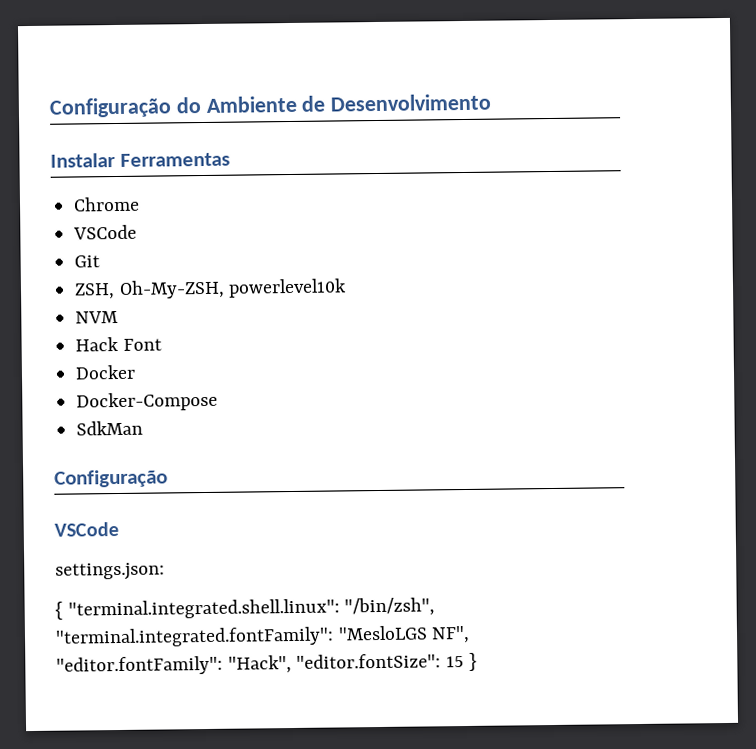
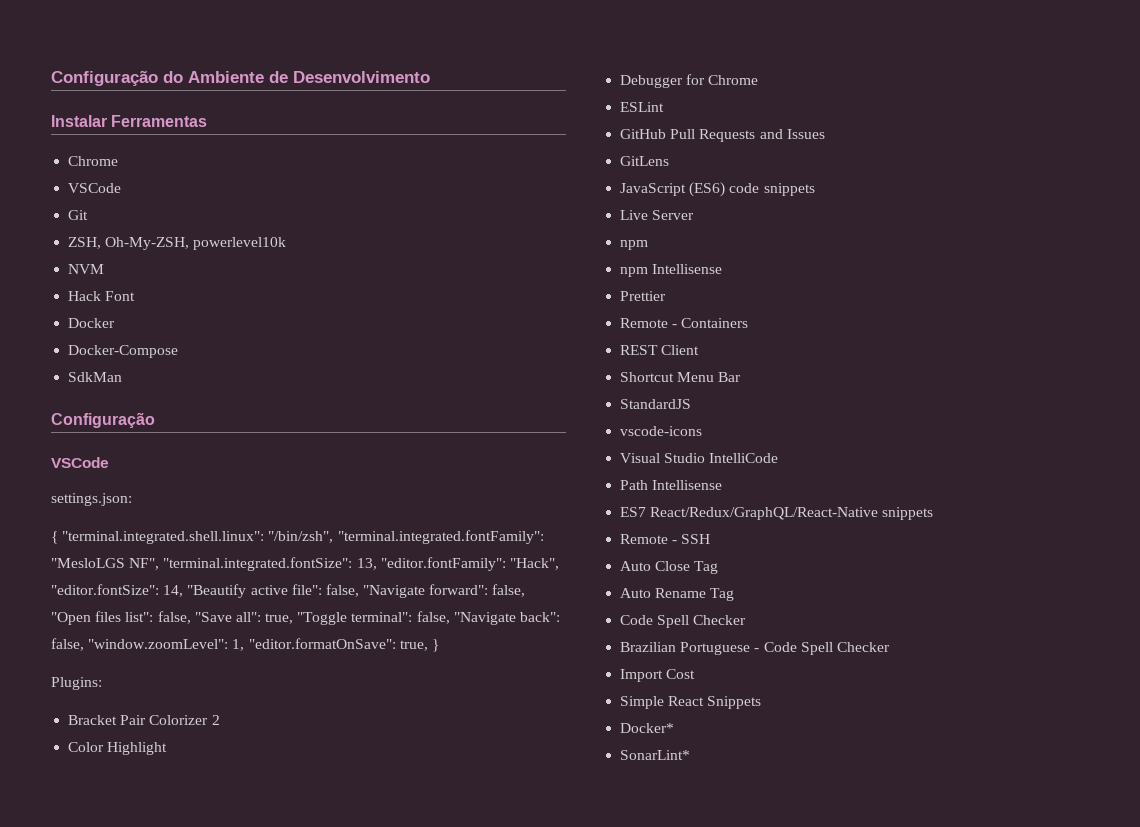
(471, 634) none -> [163,557,377,571] "terminal.integrated.fontSize": 13,
[446,652,477,671] 15 } -> [163,584,526,598] [51,611,561,625] [51,638,439,652] [51,677,102,690] [68,715,220,725] [68,742,168,755] [620,74,759,88] [620,102,665,112] [620,129,825,142] [620,156,670,166] [620,182,815,197] [620,210,695,220] [620,240,649,250] [620,264,723,277] [620,291,667,301] [620,318,749,328] [620,345,700,355] [620,372,742,382] [620,399,692,409] [620,426,703,436] [620,453,779,463] [620,480,723,490] [620,507,934,520] [620,534,711,544] [620,561,719,574] [620,588,735,601] [620,615,747,628] [620,642,890,655] [620,669,696,682] [620,696,762,709] [620,723,675,733] [620,750,691,760] 14, "Beautify active file": false, "Navigate forward": false, "Open files list": false, "Save all": true, "Toggle terminal": false, "Navigate back": false, "window.zoomLevel": 1, "editor.formatOnSave": true, } // Plugins: // Bracket Pair Colorizer 2 // Color Highlight // Debugger for Chrome // ESLint // GitHub Pull Requests and Issues // GitLens // JavaScript (ES6) code snippets // Live Server // npm // npm Intellisense // Prettier // Remote - Containers // REST Client // Shortcut Menu Bar // StandardJS // vscode-icons // Visual Studio IntelliCode // Path Intellisense // ES7 React/Redux/GraphQL/React-Native snippets // Remote - SSH // Auto Close Tag // Auto Rename Tag // Code Spell Checker // Brazilian Portuguese - Code Spell Checker // Import Cost // Simple React Snippets // Docker* // SonarLint*

